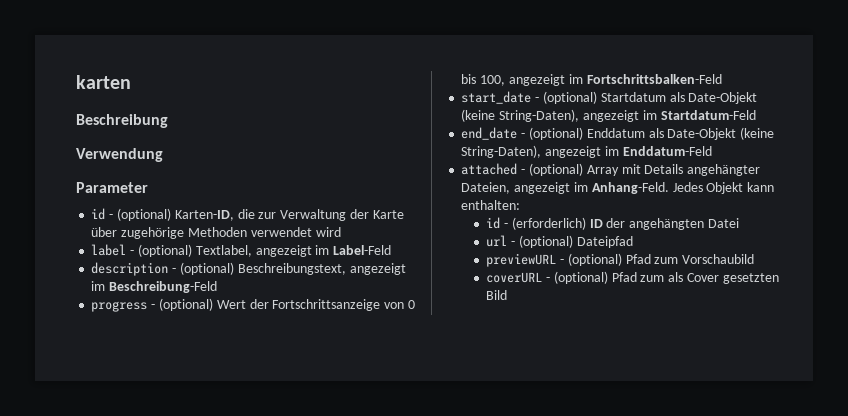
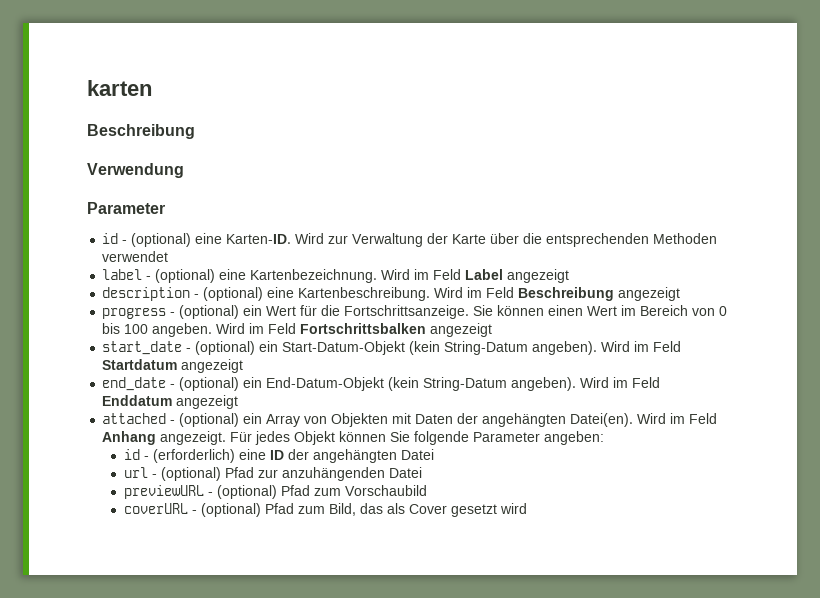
[174,209,255,221] Karten-ID, die -> [195,233,325,244] eine Karten-ID. Wird
[121,227,185,239] zugehörige -> [523,233,650,247] die entsprechenden
[315,227,341,237] wird -> (169, 256) none
[195,245,392,257] Textlabel, angezeigt im Label-Feld -> [219,269,570,283] eine Kartenbezeichnung. Wird im Feld Label angezeigt
[237,263,406,275] [91,281,218,293] Beschreibungstext, angezeigt im Beschreibung-Feld -> [267,287,681,301] eine Kartenbeschreibung. Wird im Feld Beschreibung angezeigt
[216,299,415,311] [461,74,722,86] Wert der Fortschrittsanzeige von 0 bis 100, angezeigt im Fortschrittsbalken-Feld -> [243,305,728,319] [102,323,493,337] ein Wert für die Fortschrittsanzeige. Sie können einen Wert im Bereich von 0 bis 100 angeben. Wird im Feld Fortschrittsbalken angezeigt
[600,92,758,104] [461,109,756,122] Startdatum als Date-Objekt (keine String-Daten), angezeigt im Startdatum-Feld -> [259,341,682,355] [102,359,244,373] ein Start-Datum-Objekt (kein String-Datum angeben). Wird im Feld Startdatum angezeigt
[586,127,775,140] [461,145,712,158] Enddatum als Date-Objekt (keine String-Daten), angezeigt im Enddatum-Feld -> [243,377,661,391] [102,395,239,409] ein End-Datum-Objekt (kein String-Datum angeben). Wird im Feld Enddatum angezeigt
[586,164,761,176] [461,182,775,194] [461,200,521,210] Array mit Details angehängter Dateien, angezeigt im Anhang-Feld. Jedes Objekt kann enthalten: -> [243,413,718,427] [102,431,605,445] ein Array von Objekten mit Daten der angehängten Datei(en). Wird im Feld Anhang angezeigt. Für jedes Objekt können Sie folgende Parameter angeben:
(586, 223) none -> [238,449,266,460] eine
[576,236,633,248] Dateipfad -> [224,467,422,481] Pfad zur anzuhängenden Datei
[668,272,779,284] [486,290,508,300] als Cover gesetzten Bild -> [328,503,527,517] Bild, das als Cover gesetzt wird

